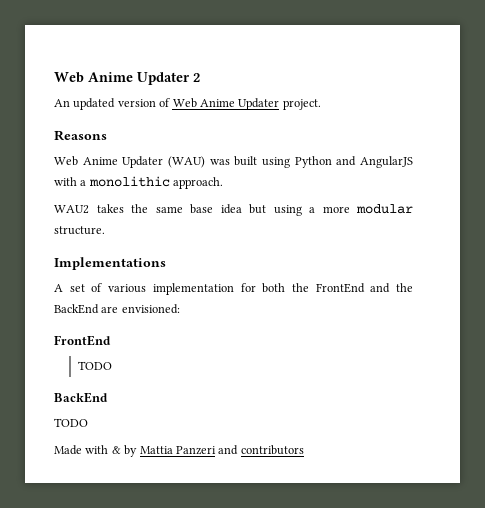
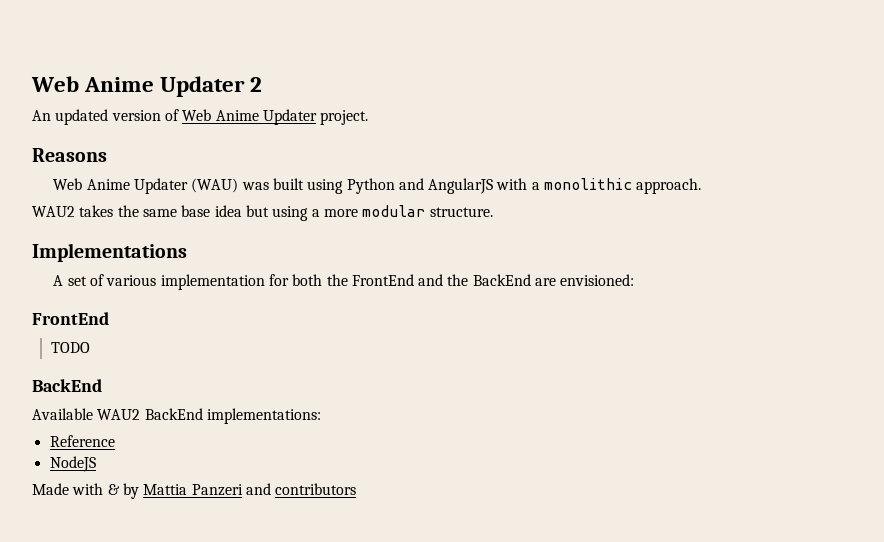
[54,418,88,427] TODO -> [32,408,321,424] [49,435,115,447] [49,456,96,472] Available WAU2 BackEnd implementations: // Reference // NodeJS

